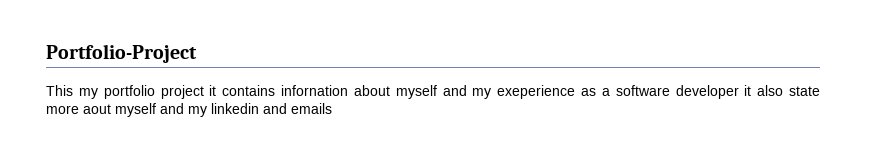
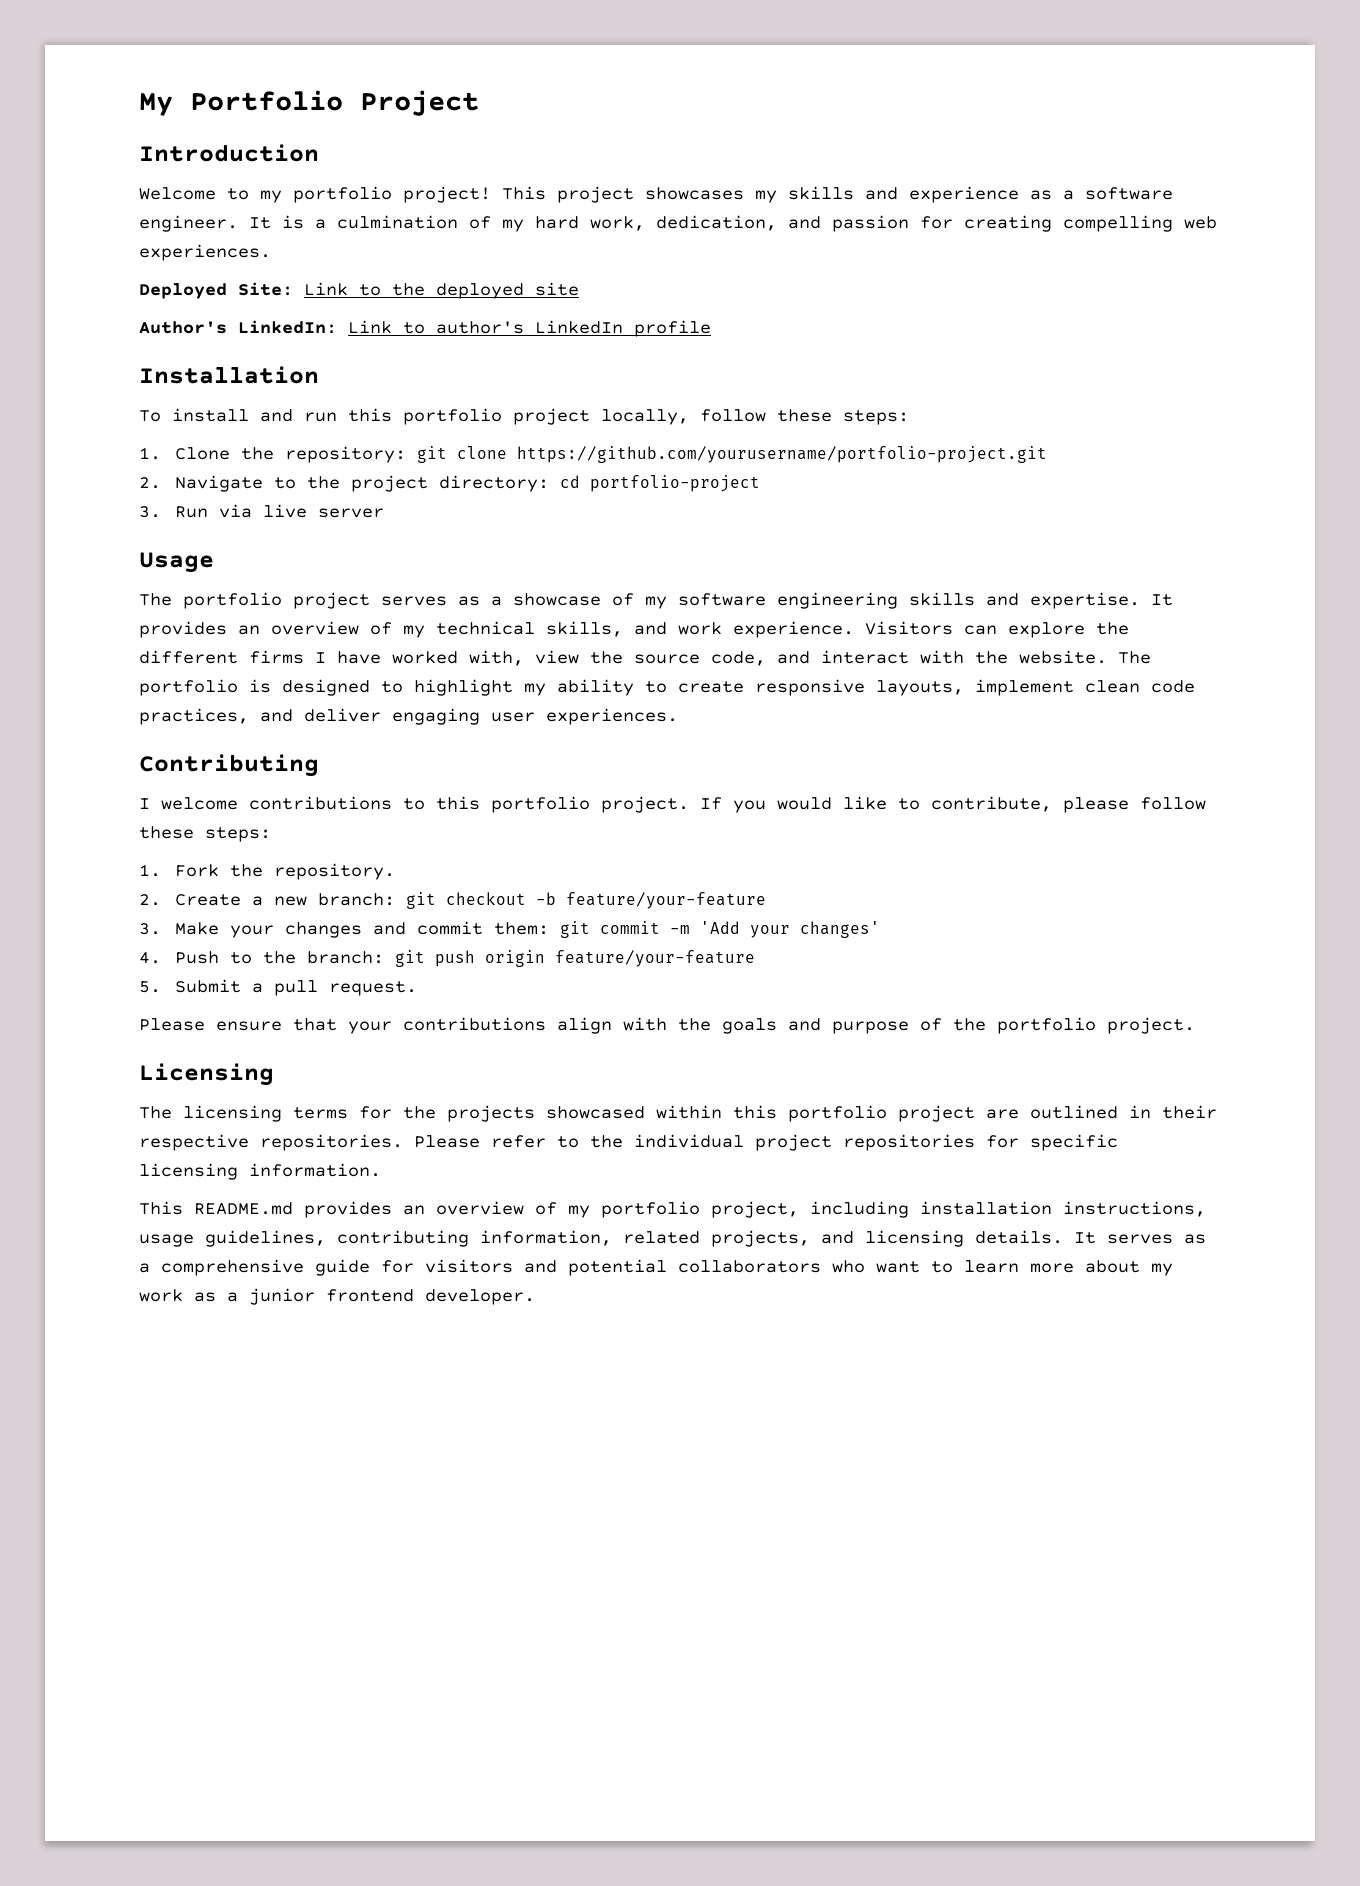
[46,44,197,63] [46,85,821,99] [46,103,332,117] Portfolio-Project // This my portfolio project it contains infornation about myself and my exeperience as a software developer it also state more aout myself and my linkedin and emails -> [139,90,479,116] [139,144,319,162] [139,186,1173,203] [139,215,1217,232] [139,244,271,261] [139,282,579,299] [139,320,711,337] [139,366,319,384] [139,408,909,425] [139,446,1048,463] [139,475,761,492] [139,504,385,518] [139,552,214,573] [139,592,1173,609] [139,621,1129,638] [139,650,1151,666] [139,679,1195,696] [139,708,678,725] [139,754,319,777] [139,796,1206,813] [139,826,271,842] [139,863,396,880] [139,892,767,909] [139,921,881,938] [139,950,756,967] [139,979,418,996] [139,1017,1195,1034] [139,1063,274,1086] [139,1105,1217,1122] [139,1134,1118,1151] [139,1163,381,1180] [139,1201,1206,1218] [139,1230,1206,1247] [139,1259,1173,1276] [139,1288,535,1305] My Portfolio Project // Introduction // Welcome to my portfolio project! This project showcases my skills and experience as a software engineer. It is a culmination of my hard work, dedication, and passion for creating compelling web experiences. // Deployed Site: Link to the deployed site // Author's LinkedIn: Link to author's LinkedIn profile // Installation // To install and run this portfolio project locally, follow these steps: // 1. Clone the repository: git clone https://github.com/yourusername/portfolio-project.git // 2. Navigate to the project directory: cd portfolio-project // 3. Run via live server // Usage // The portfolio project serves as a showcase of my software engineering skills and expertise. It provides an overview of my technical skills, and work experience. Visitors can explore the different firms I have worked with, view the source code, and interact with the website. The portfolio is designed to highlight my ability to create responsive layouts, implement clean code practices, and deliver engaging user experiences. // Contributing // I welcome contributions to this portfolio project. If you would like to contribute, please follow these steps: // 1. Fork the repository. // 2. Create a new branch: git checkout -b feature/your-feature // 3. Make your changes and commit them: git commit -m 'Add your changes' // 4. Push to the branch: git push origin feature/your-feature // 5. Submit a pull request. // Please ensure that your contributions align with the goals and purpose of the portfolio project. // Licensing // The licensing terms for the projects showcased within this portfolio project are outlined in their respective repositories. Please refer to the individual project repositories for specific licensing information. // This README.md provides an overview of my portfolio project, including installation instructions, usage guidelines, contributing information, related projects, and licensing details. It serves as a comprehensive guide for visitors and potential collaborators who want to learn more about my work as a junior frontend developer.

